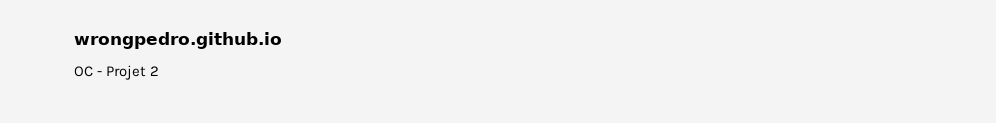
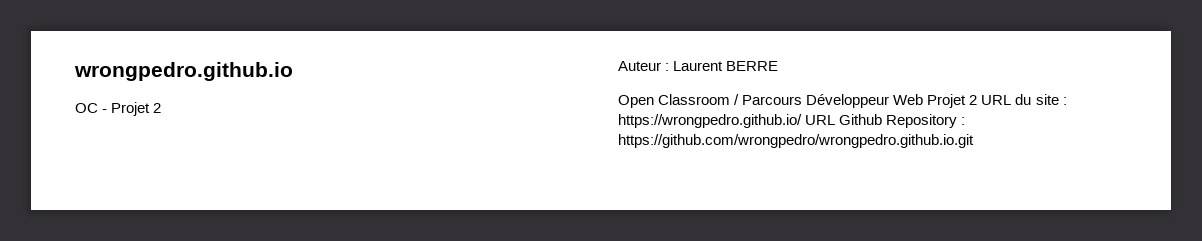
(160, 71) none -> [618,61,779,71] [618,94,1067,108] [618,114,966,128] [618,134,974,148] // Auteur : Laurent BERRE // Open Classroom / Parcours Développeur Web Projet 2 URL du site : https://wrongpedro.github.io/ URL Github Repository : https://github.com/wrongpedro/wrongpedro.github.io.git

